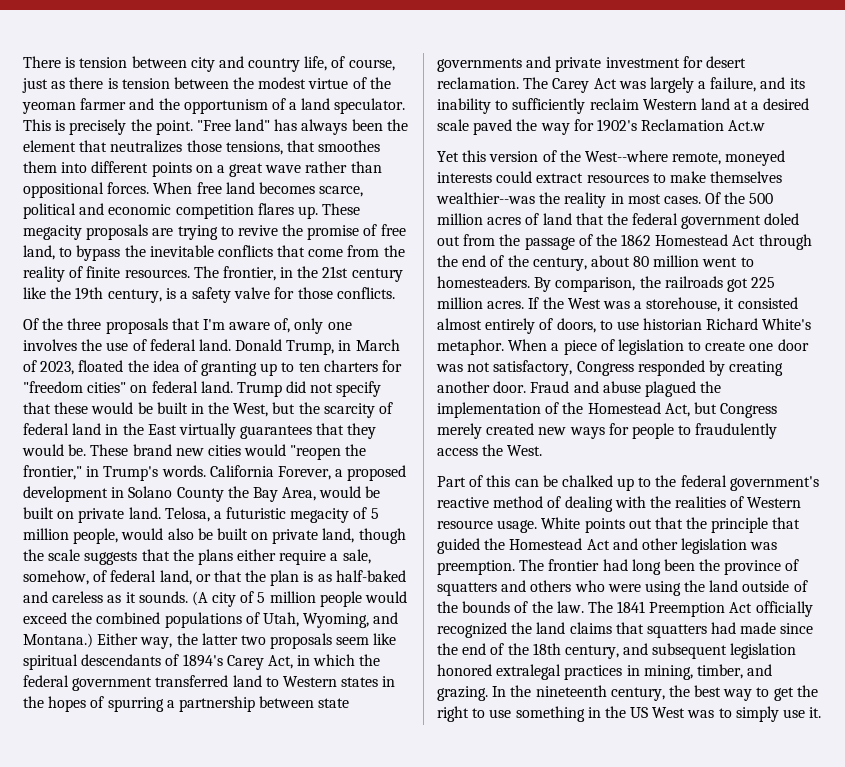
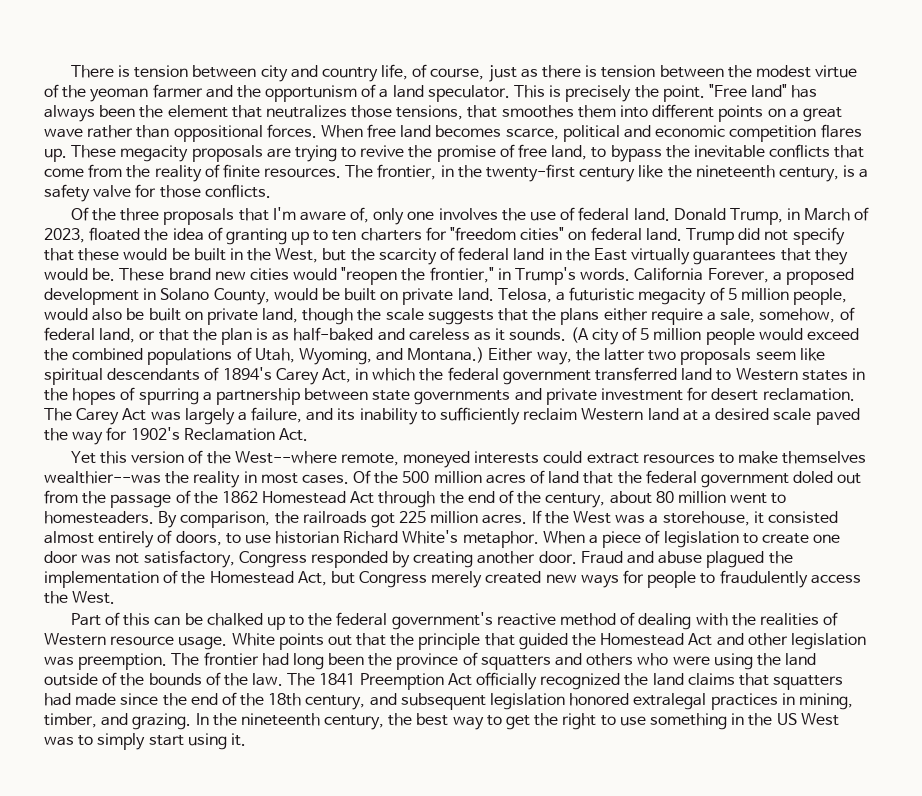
[322,266,349,278] 21st -> [486,164,576,182] twenty-first
[75,287,104,300] 19th -> [695,165,775,178] nineteenth
[176,486,317,502] County the Bay Area, -> [213,288,270,305] County,
[728,120,766,131] Act.w -> [278,428,308,441] Act.
[783,709,806,718] use -> [148,733,227,750] start using

